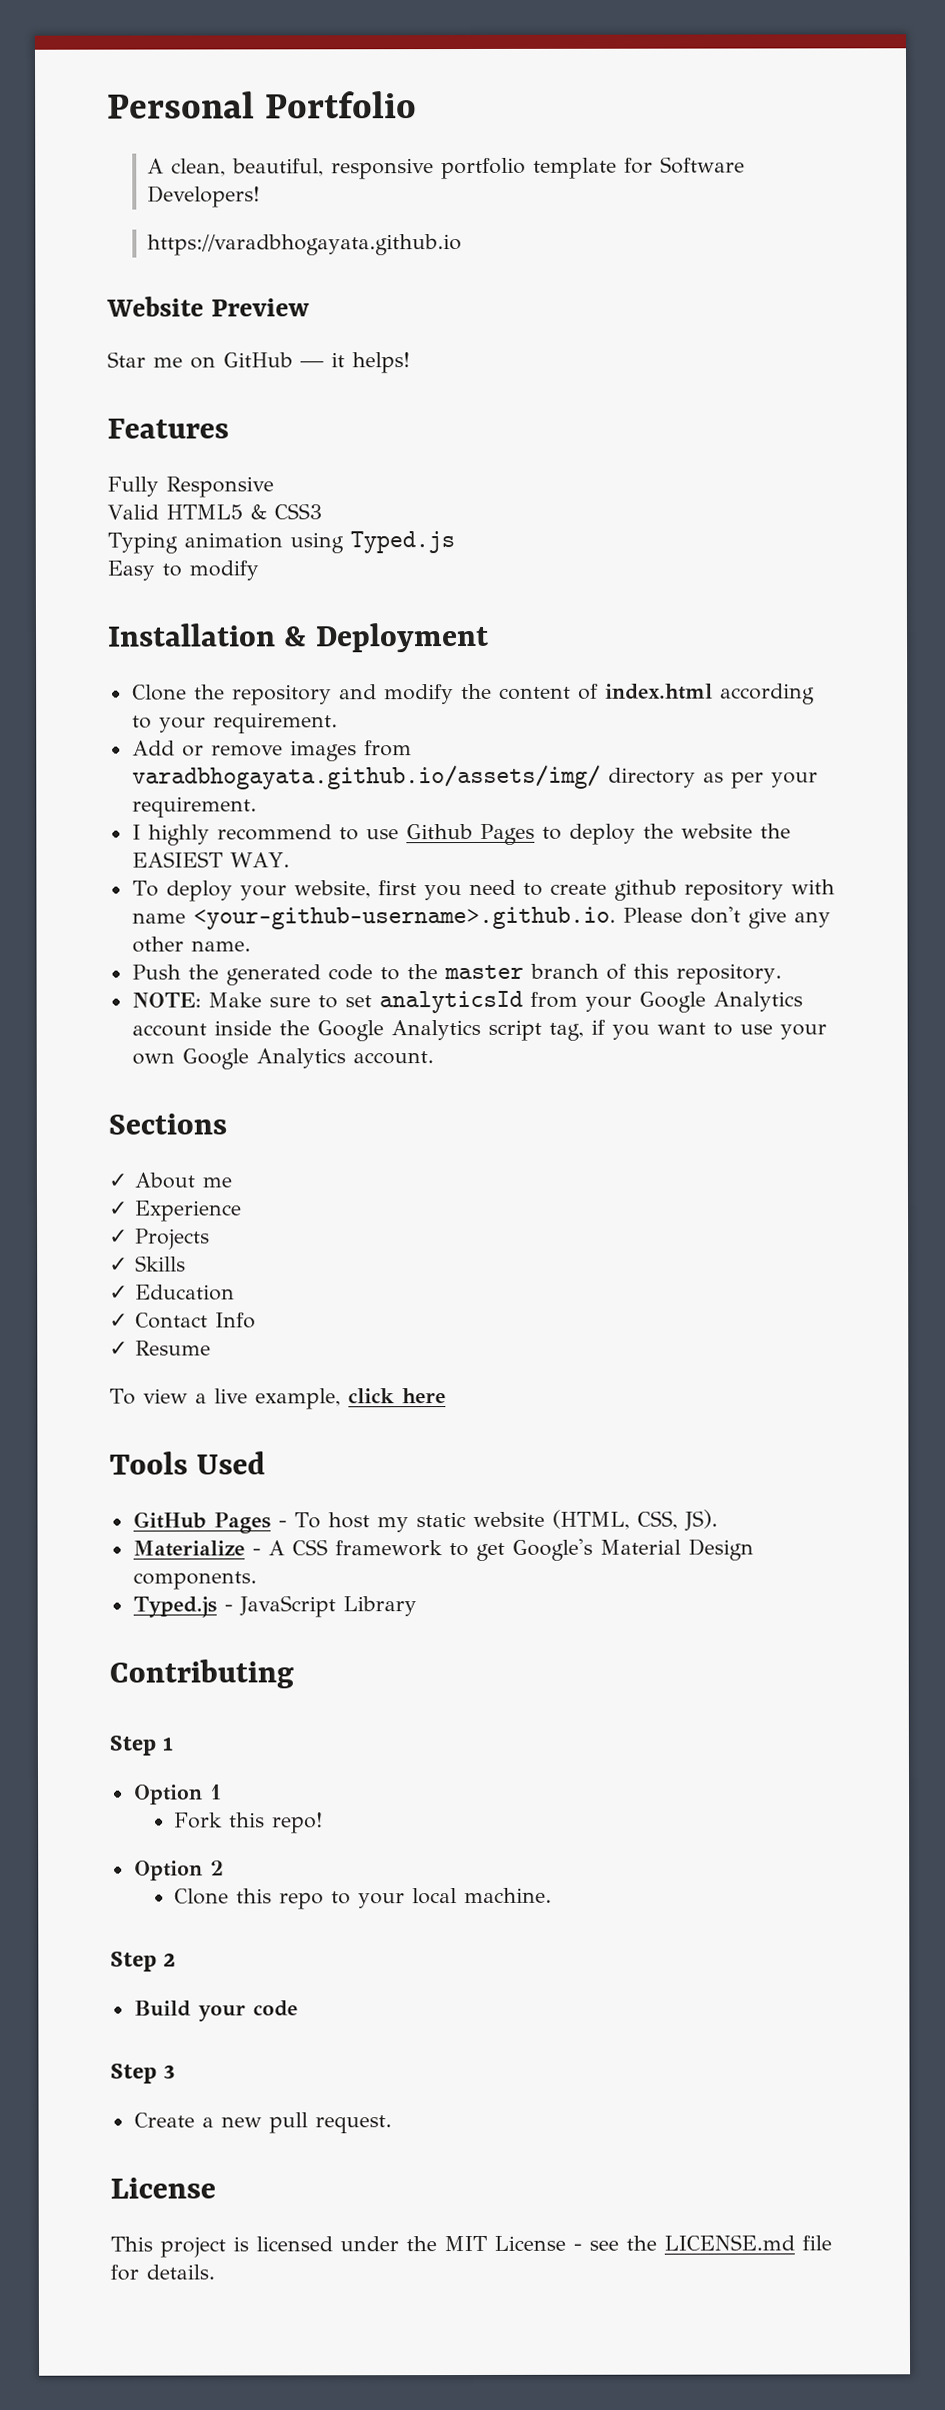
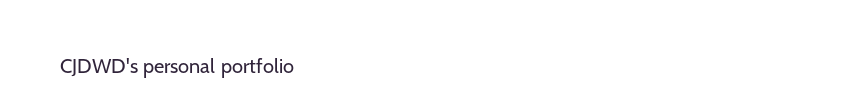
[107,91,417,119] [147,156,746,180] [147,185,261,208] [147,234,463,256] [106,296,311,317] [107,351,410,374] [107,418,229,439] [107,476,274,498] [107,503,322,520] [107,531,455,554] [107,560,259,581] [107,622,489,653] [131,683,815,706] [131,712,338,734] [131,740,412,762] [131,764,818,790] [131,796,257,818] [131,823,791,846] [131,851,290,868] [131,879,835,902] [131,906,831,930] [131,936,251,953] [131,963,782,986] [131,990,803,1014] [131,1019,827,1042] [131,1048,434,1070] [108,1113,227,1135] [108,1172,232,1189] [108,1200,242,1222] [109,1228,210,1250] [109,1255,186,1272] [109,1284,235,1301] [109,1312,256,1329] [109,1340,211,1356] [109,1388,446,1410] [109,1451,267,1475] [132,1509,718,1534] [132,1538,754,1561] [132,1571,257,1590] [132,1595,417,1618] [109,1659,294,1689] [109,1735,174,1756] [133,1784,222,1805] [174,1812,324,1834] [133,1860,224,1881] [174,1887,553,1910] [110,1951,177,1972] [133,2000,298,2022] [110,2063,176,2084] [133,2112,392,2134] [110,2177,216,2199] [110,2234,832,2258] [110,2264,215,2281] Personal Portfolio // A clean, beautiful, responsive portfolio template for Software Developers! // https://varadbhogayata.github.io // Website Preview // Star me on GitHub — it helps! // Features // Fully Responsive // Valid HTML5 & CSS3 // Typing animation using Typed.js // Easy to modify // Installation & Deployment // Clone the repository and modify the content of index.html according to your requirement. // Add or remove images from varadbhogayata.github.io/assets/img/ directory as per your requirement. // I highly recommend to use Github Pages to deploy the website the EASIEST WAY. // To deploy your website, first you need to create github repository with name <your-github-username>.github.io. Please don't give any other name. // Push the generated code to the master branch of this repository. // NOTE: Make sure to set analyticsId from your Google Analytics account inside the Google Analytics script tag, if you want to use your own Google Analytics account. // Sections // ✓ About me // ✓ Experience // ✓ Projects // ✓ Skills // ✓ Education // ✓ Contact Info // ✓ Resume // To view a live example, click here // Tools Used // GitHub Pages - To host my static website (HTML, CSS, JS). // Materialize - A CSS framework to get Google's Material Design components. // Typed.js - JavaScript Library // Contributing // Step 1 // Option 1 // Fork this repo! // Option 2 // Clone this repo to your local machine. // Step 2 // Build your code // Step 3 // Create a new pull request. // License // This project is licensed under the MIT License - see the LICENSE.md file for details. -> [60,58,294,78] CJDWD's personal portfolio

